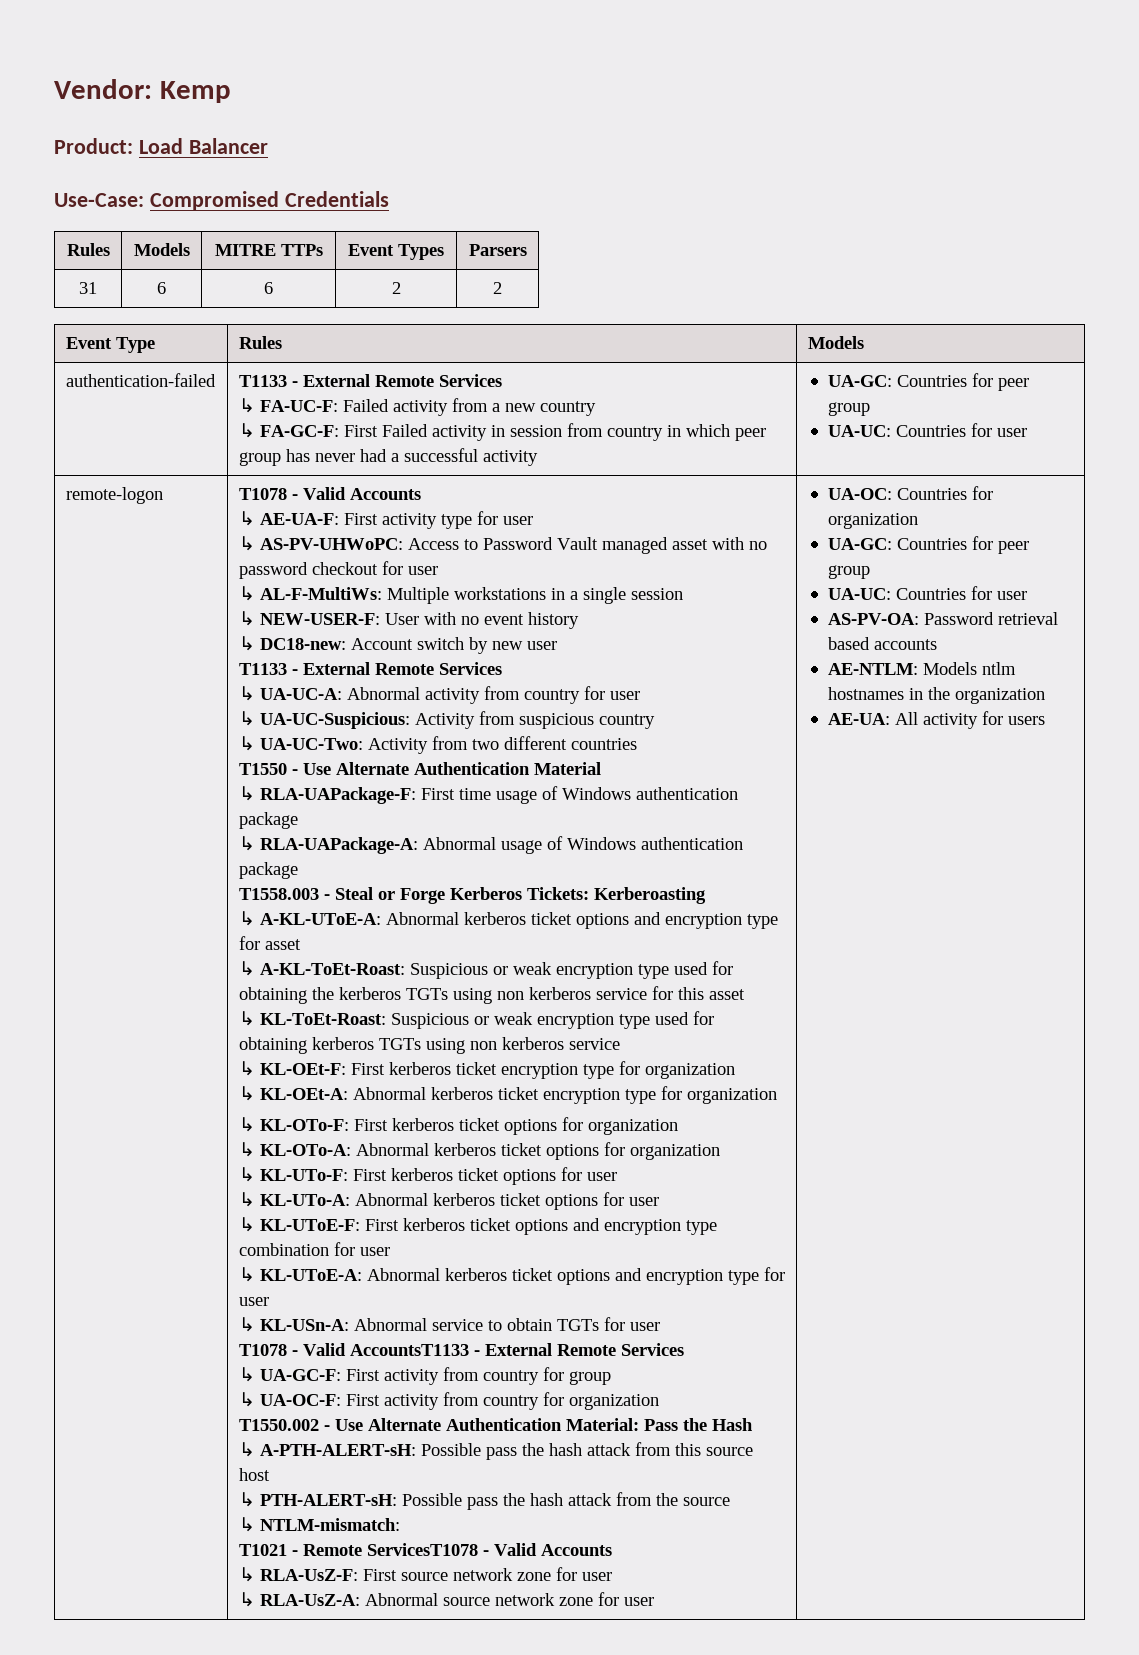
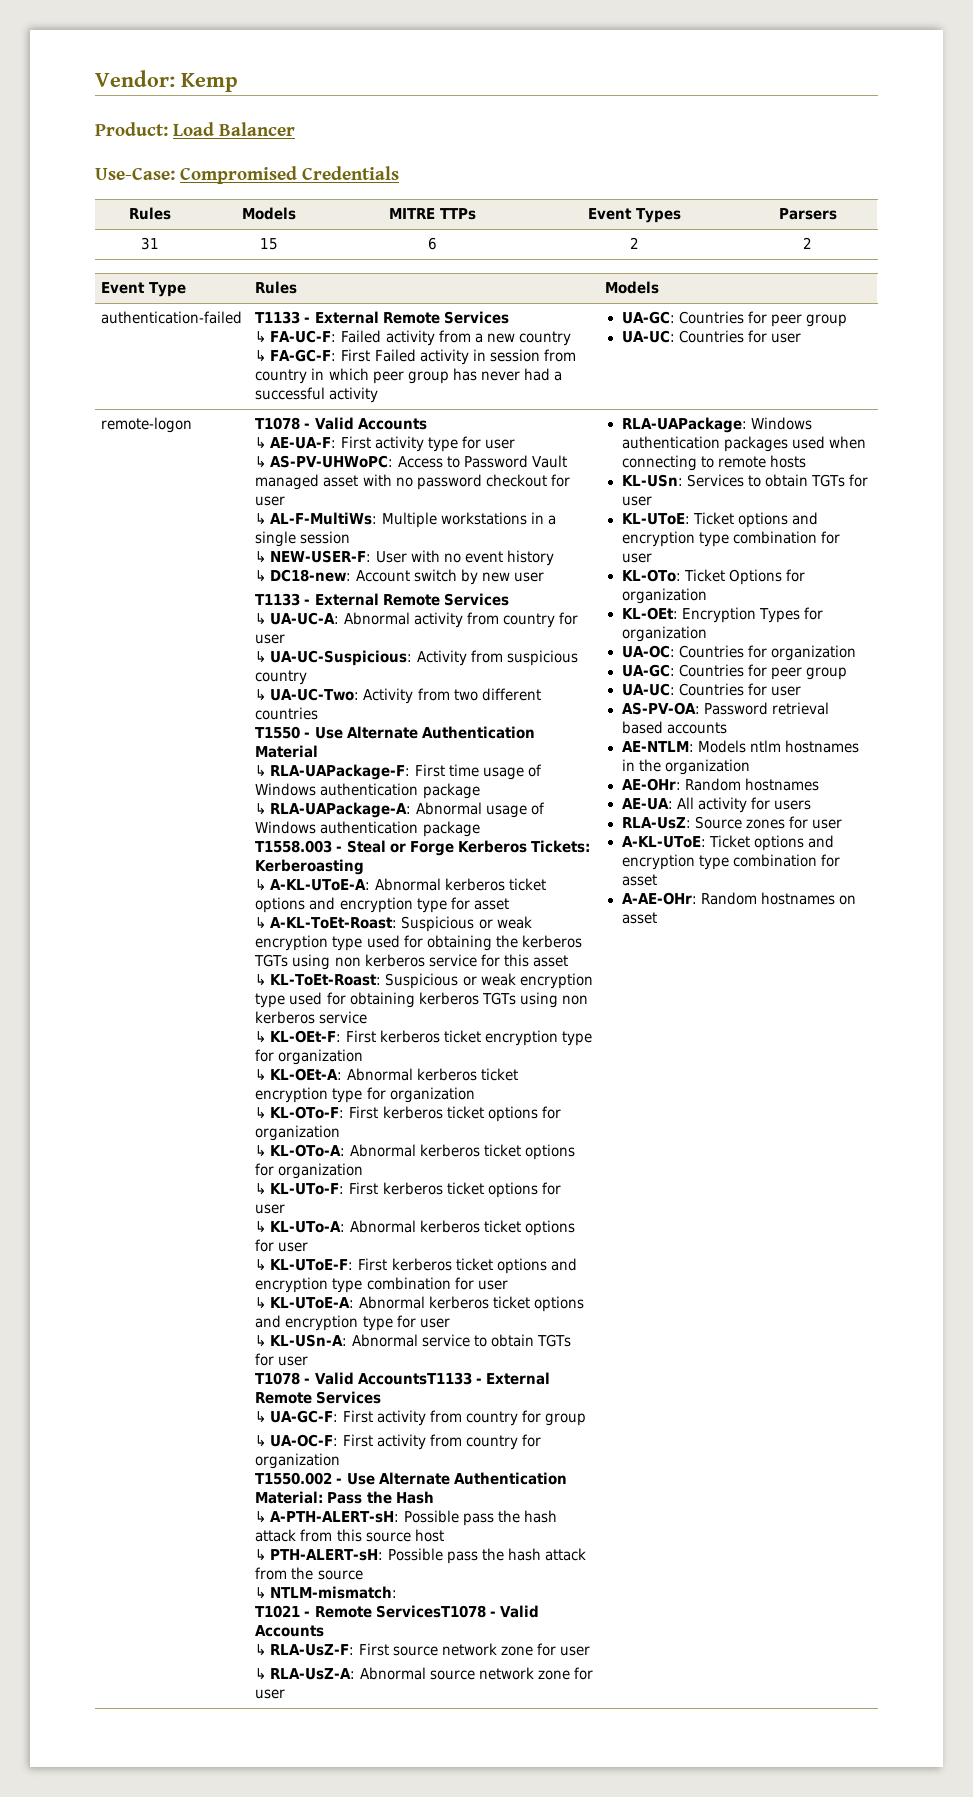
[157,282,166,294] 6 -> [260,238,278,250] 15
(654, 1601) none -> [621,417,812,433] [621,436,867,452] [621,455,807,471] [621,474,869,487] [621,496,652,506] [621,512,819,528] [621,531,841,547] [621,553,652,563] [621,569,806,585] [621,588,707,604] [621,607,824,623] [621,626,707,642] RLA-UAPackage: Windows authentication packages used when connecting to remote hosts // KL-USn: Services to obtain TGTs for user // KL-UToE: Ticket options and encryption type combination for user // KL-OTo: Ticket Options for organization // KL-OEt: Encryption Types for organization //
(1045, 696) none -> [621,778,820,791] // AE-OHr: Random hostnames
(1045, 720) none -> [621,816,843,829] [621,835,835,851] [621,854,841,870] [621,874,657,886] [621,892,857,905] [621,912,657,924] // RLA-UsZ: Source zones for user // A-KL-UToE: Ticket options and encryption type combination for asset // A-AE-OHr: Random hostnames on asset

